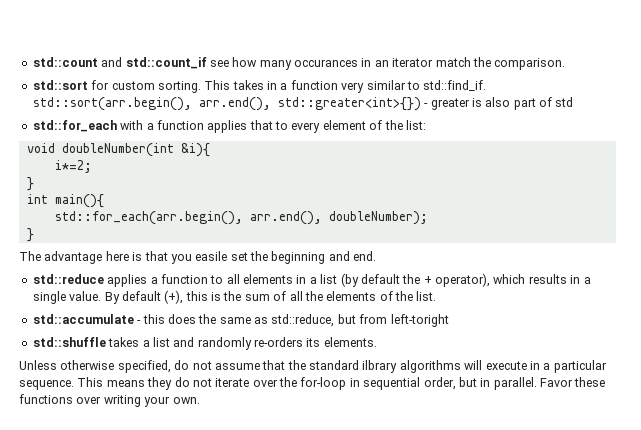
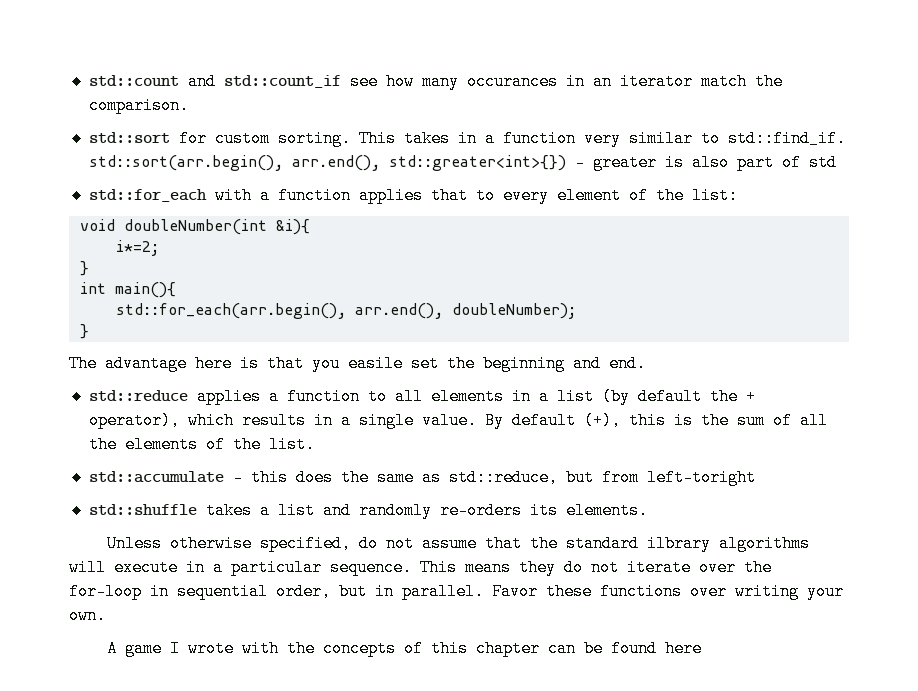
(200, 400) none -> [106,640,702,657] // A game I wrote with the concepts of this chapter can be found here

